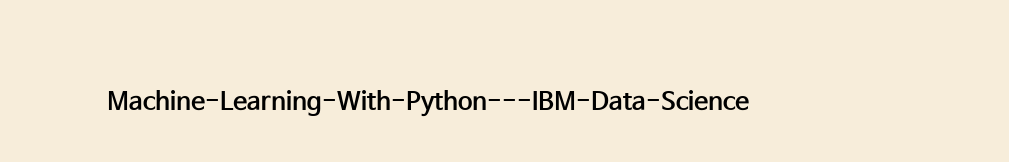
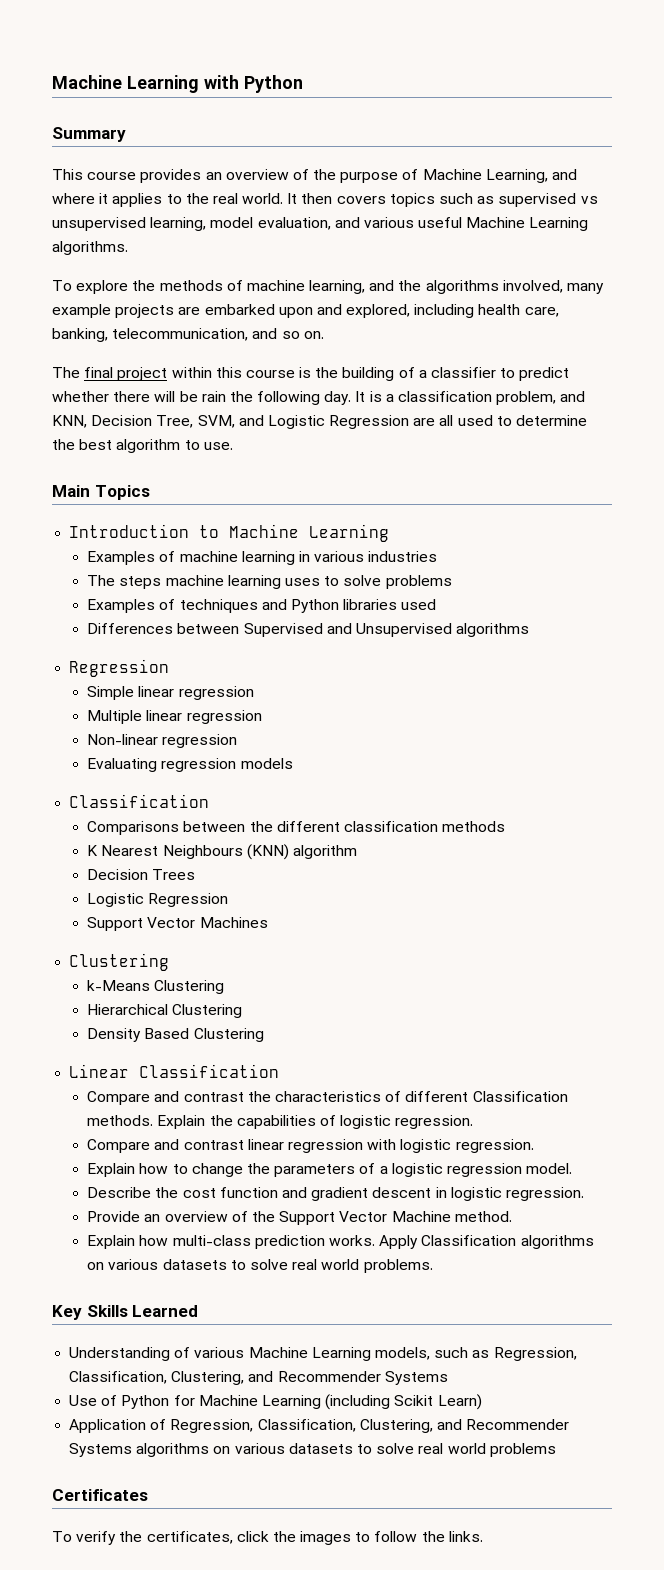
[107,90,749,117] Machine-Learning-With-Python---IBM-Data-Science -> [52,75,303,93] [52,127,126,142] [52,169,578,183] [52,193,598,207] [52,217,589,231] [52,241,128,255] [52,280,605,294] [52,304,559,318] [52,328,324,342] [52,367,570,381] [52,391,586,405] [52,415,588,429] [52,439,233,453] [52,485,150,500] [69,524,390,542] [87,551,438,565] [87,575,452,589] [87,599,437,613] [87,623,530,637] [69,659,170,677] [87,686,254,700] [87,710,262,724] [87,734,238,748] [87,758,293,772] [69,794,210,808] [87,821,506,835] [87,844,357,860] [87,869,196,880] [87,893,229,907] [87,917,268,931] [69,953,170,971] [87,980,225,994] [87,1004,243,1018] [87,1028,264,1042] [69,1064,280,1078] [87,1091,568,1105] [87,1115,474,1129] [87,1139,534,1153] [87,1163,573,1177] [87,1187,584,1201] [87,1211,512,1225] [87,1235,594,1249] [87,1259,433,1273] [52,1305,199,1320] [69,1347,577,1361] [69,1371,448,1385] [69,1394,482,1410] [69,1419,570,1433] [69,1443,556,1457] [52,1489,148,1501] [52,1531,483,1545] Machine Learning with Python // Summary // This course provides an overview of the purpose of Machine Learning, and where it applies to the real world. It then covers topics such as supervised vs unsupervised learning, model evaluation, and various useful Machine Learning algorithms. // To explore the methods of machine learning, and the algorithms involved, many example projects are embarked upon and explored, including health care, banking, telecommunication, and so on. // The final project within this course is the building of a classifier to predict whether there will be rain the following day. It is a classification problem, and KNN, Decision Tree, SVM, and Logistic Regression are all used to determine the best algorithm to use. // Main Topics // Introduction to Machine Learning // Examples of machine learning in various industries // The steps machine learning uses to solve problems // Examples of techniques and Python libraries used // Differences between Supervised and Unsupervised algorithms // Regression // Simple linear regression // Multiple linear regression // Non-linear regression // Evaluating regression models // Classification // Comparisons between the different classification methods // K Nearest Neighbours (KNN) algorithm // Decision Trees // Logistic Regression // Support Vector Machines // Clustering // k-Means Clustering // Hierarchical Clustering // Density Based Clustering // Linear Classification // Compare and contrast the characteristics of different Classification methods. Explain the capabilities of logistic regression. // Compare and contrast linear regression with logistic regression. // Explain how to change the parameters of a logistic regression model. // Describe the cost function and gradient descent in logistic regression. // Provide an overview of the Support Vector Machine method. // Explain how multi-class prediction works. Apply Classification algorithms on various datasets to solve real world problems. // Key Skills Learned // Understanding of various Machine Learning models, such as Regression, Classification, Clustering, and Recommender Systems // Use of Python for Machine Learning (including Scikit Learn) // Application of Regression, Classification, Clustering, and Recommender Systems algorithms on various datasets to solve real world problems // Certificates // To verify the certificates, click the images to follow the links.

